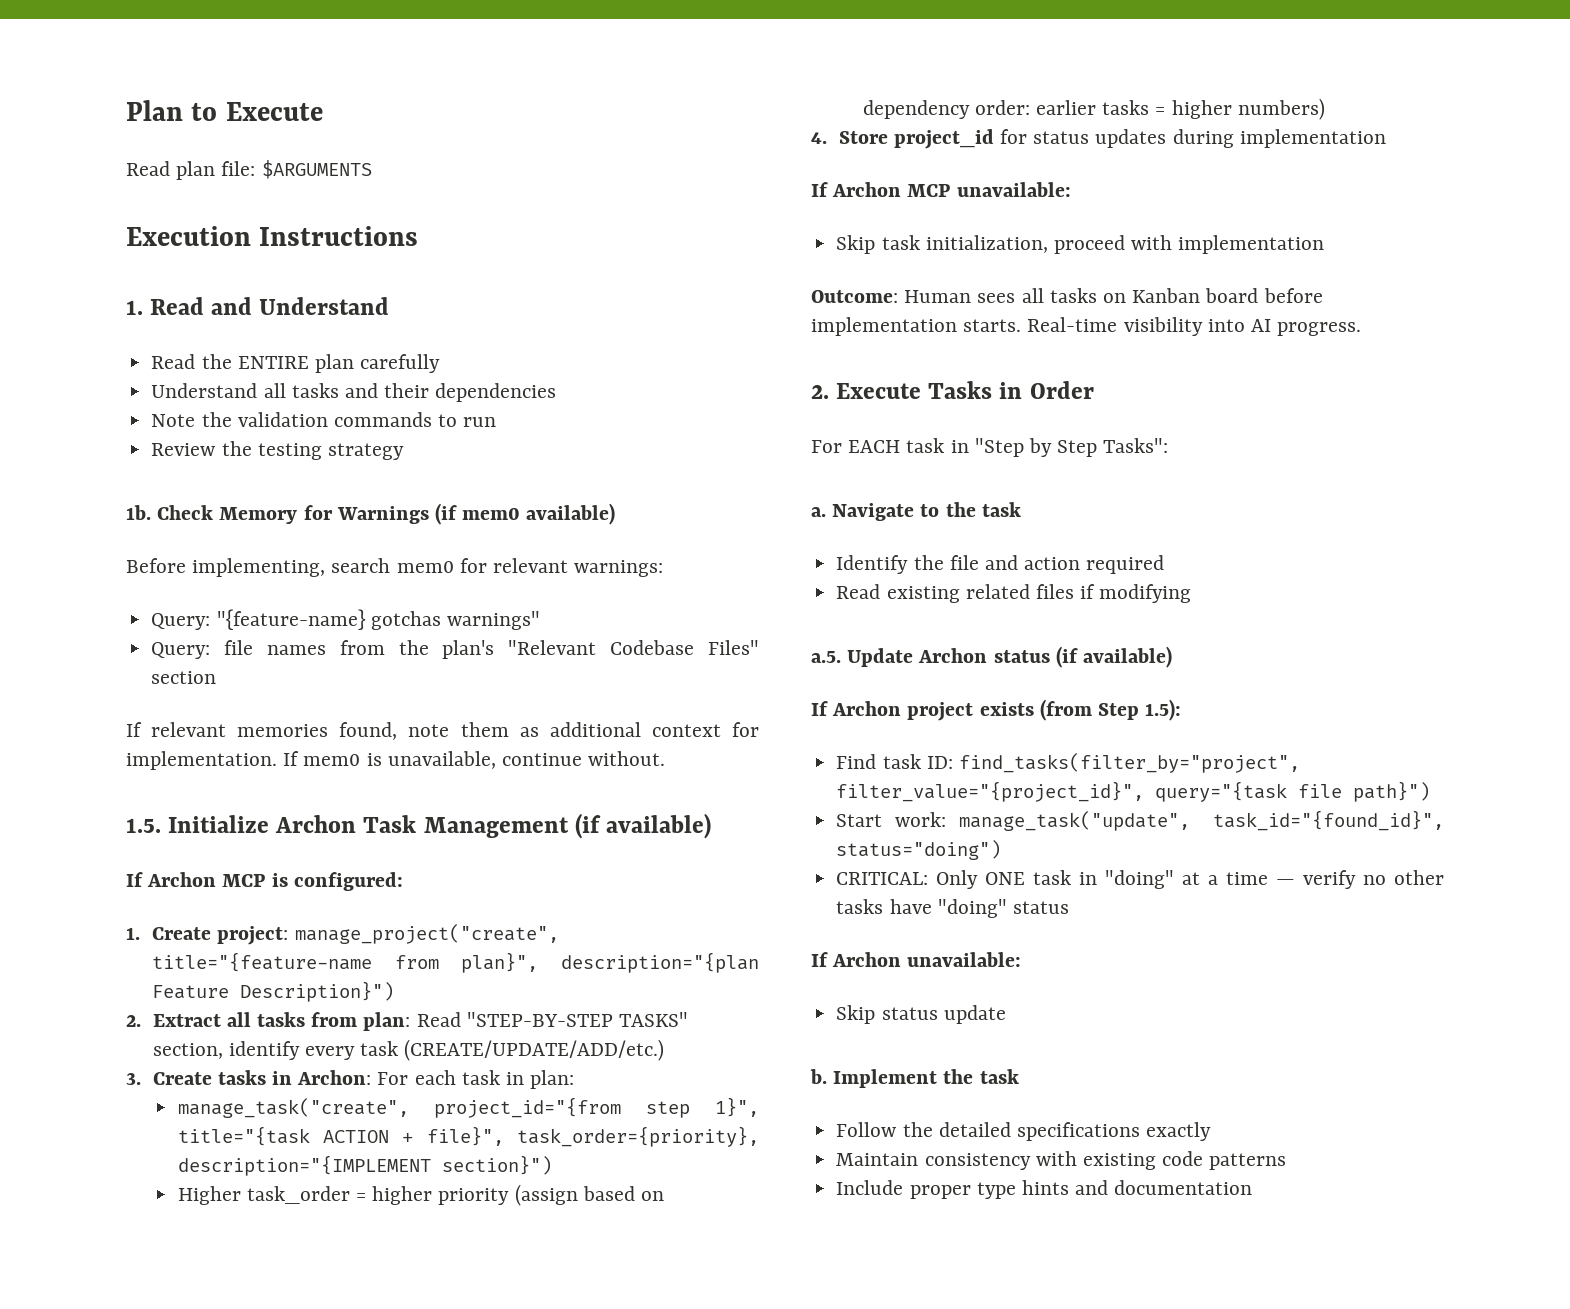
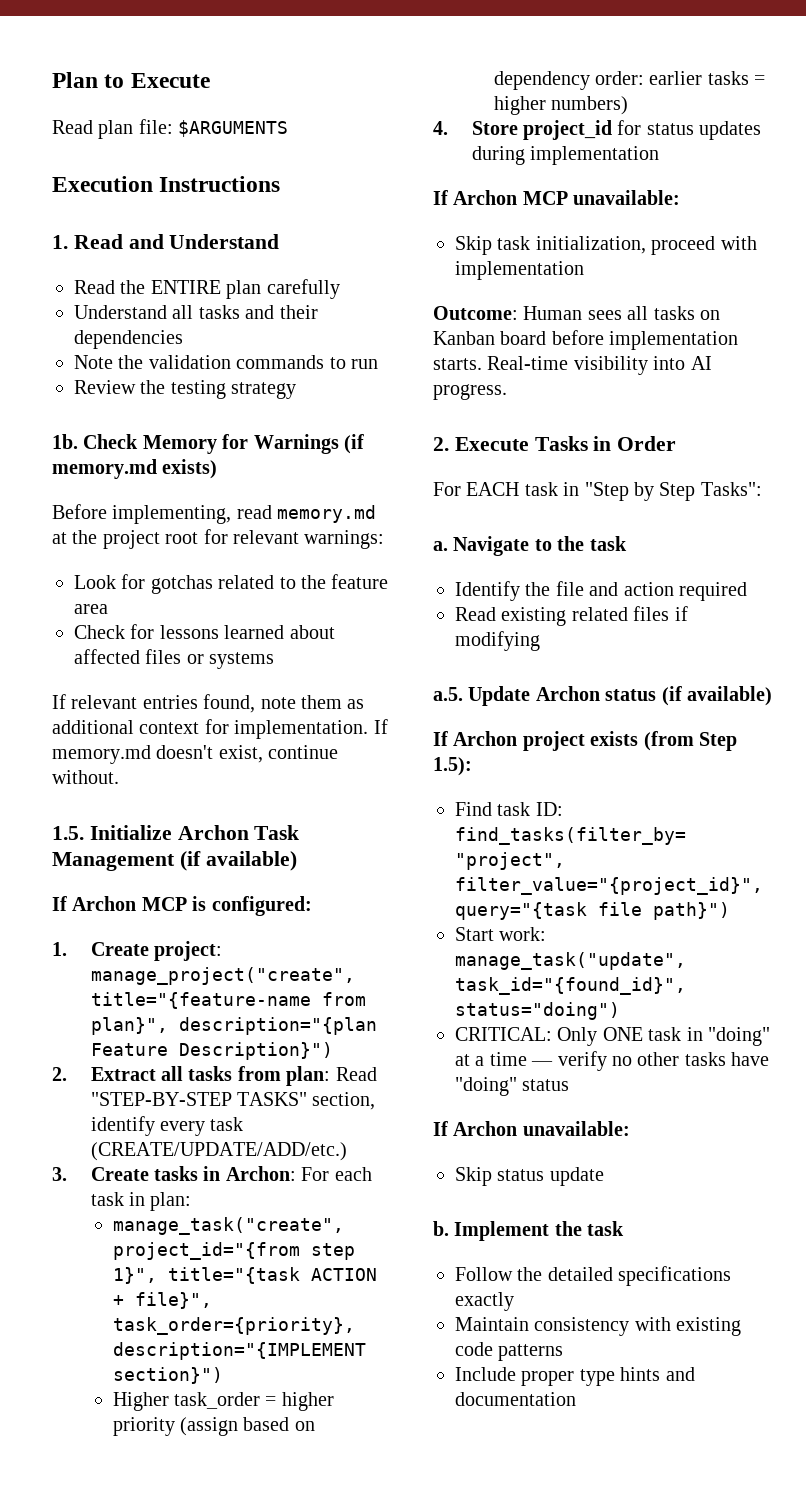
[462,503,616,525] mem0 available) -> [52,459,218,479] memory.md exists)
[331,558,664,577] [151,609,540,630] [151,640,759,659] [151,671,217,684] search mem0 for relevant warnings: // Query: "{feature-name} gotchas warnings" // Query: file names from the plan's "Relevant Codebase Files" section -> [236,505,377,523] [52,529,385,549] [74,574,389,594] [74,604,108,614] [74,624,335,639] [74,649,275,669] read memory.md at the project root for relevant warnings: // Look for gotchas related to the feature area // Check for lessons learned about affected files or systems
[237,724,329,737] memories -> [142,695,198,709] entries
[303,751,496,769] mem0 is unavailable, -> [52,745,263,764] memory.md doesn't exist,

